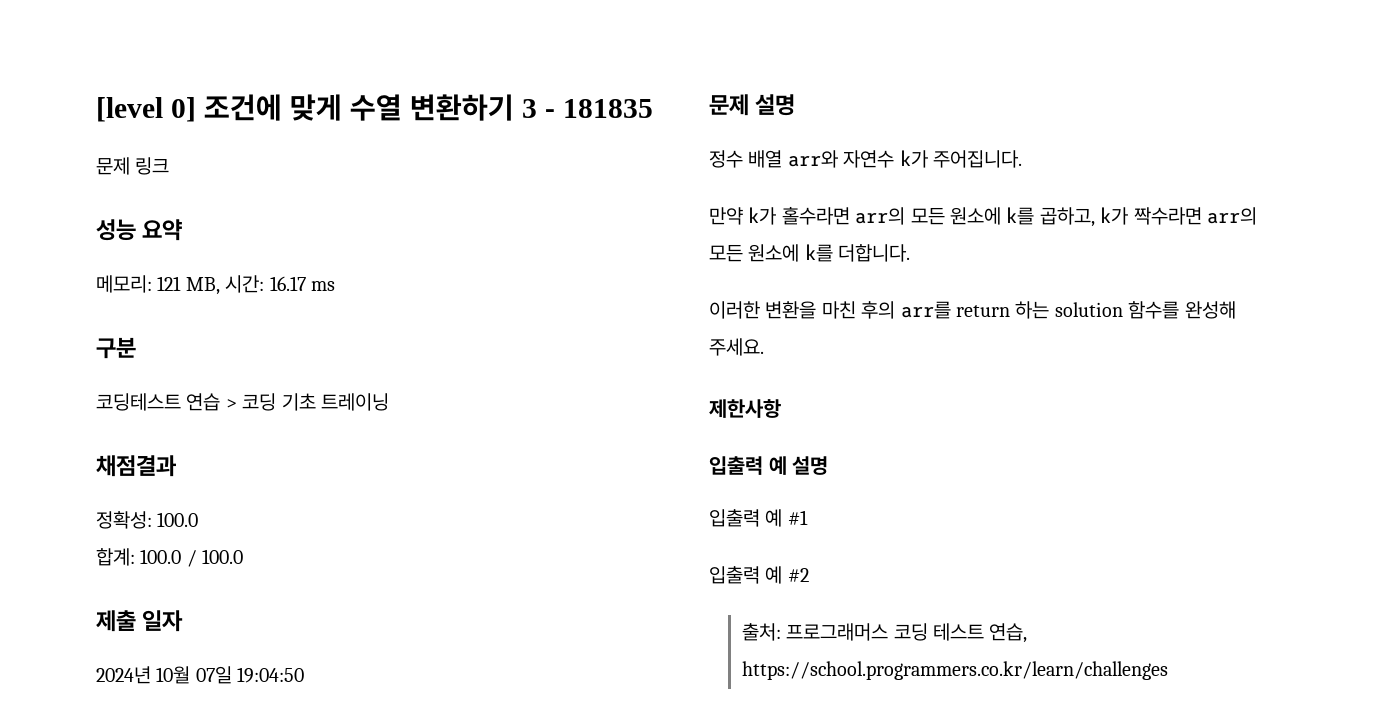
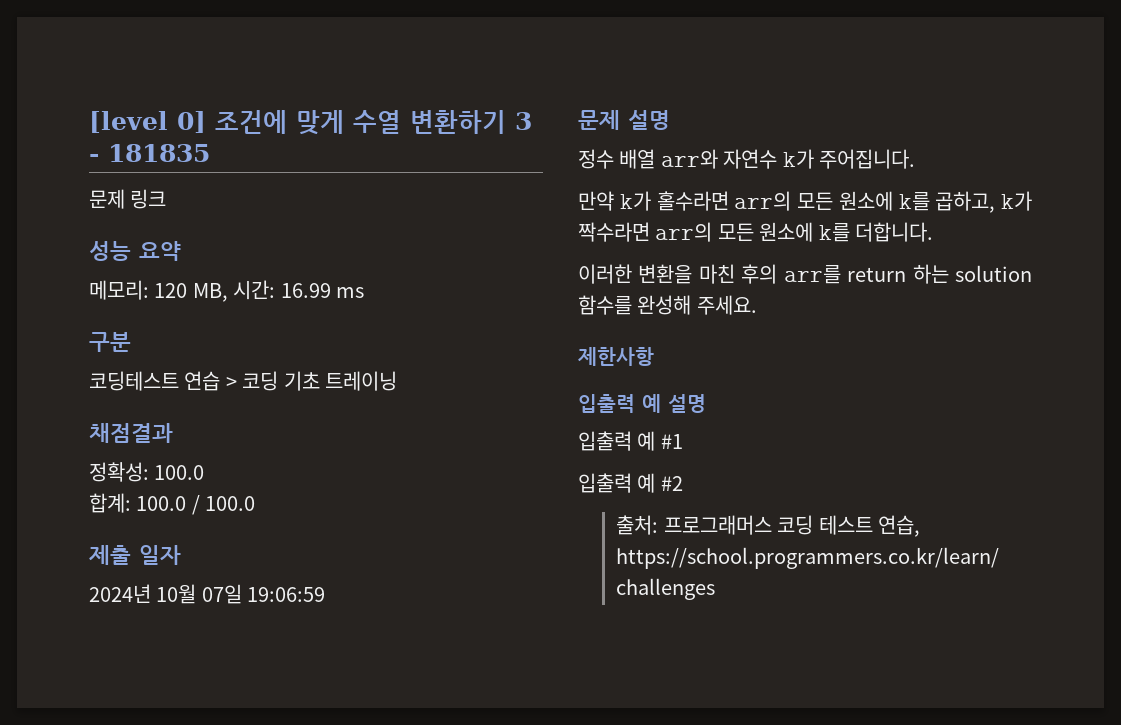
[157,276,182,291] 121 -> [154,283,188,298] 120
[269,276,306,291] 16.17 -> [280,283,331,298] 16.99
[237,667,305,683] 19:04:50 -> [247,587,326,602] 19:06:59

